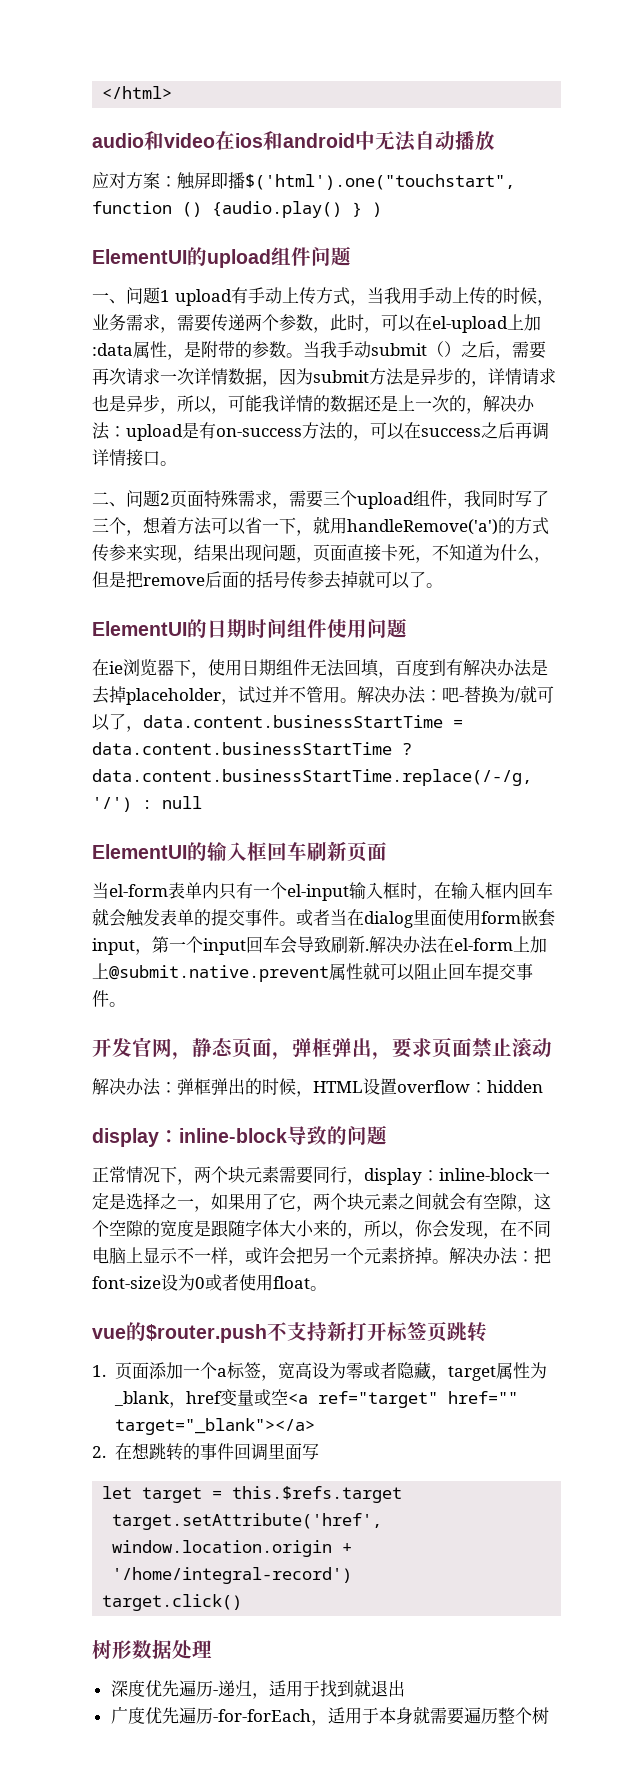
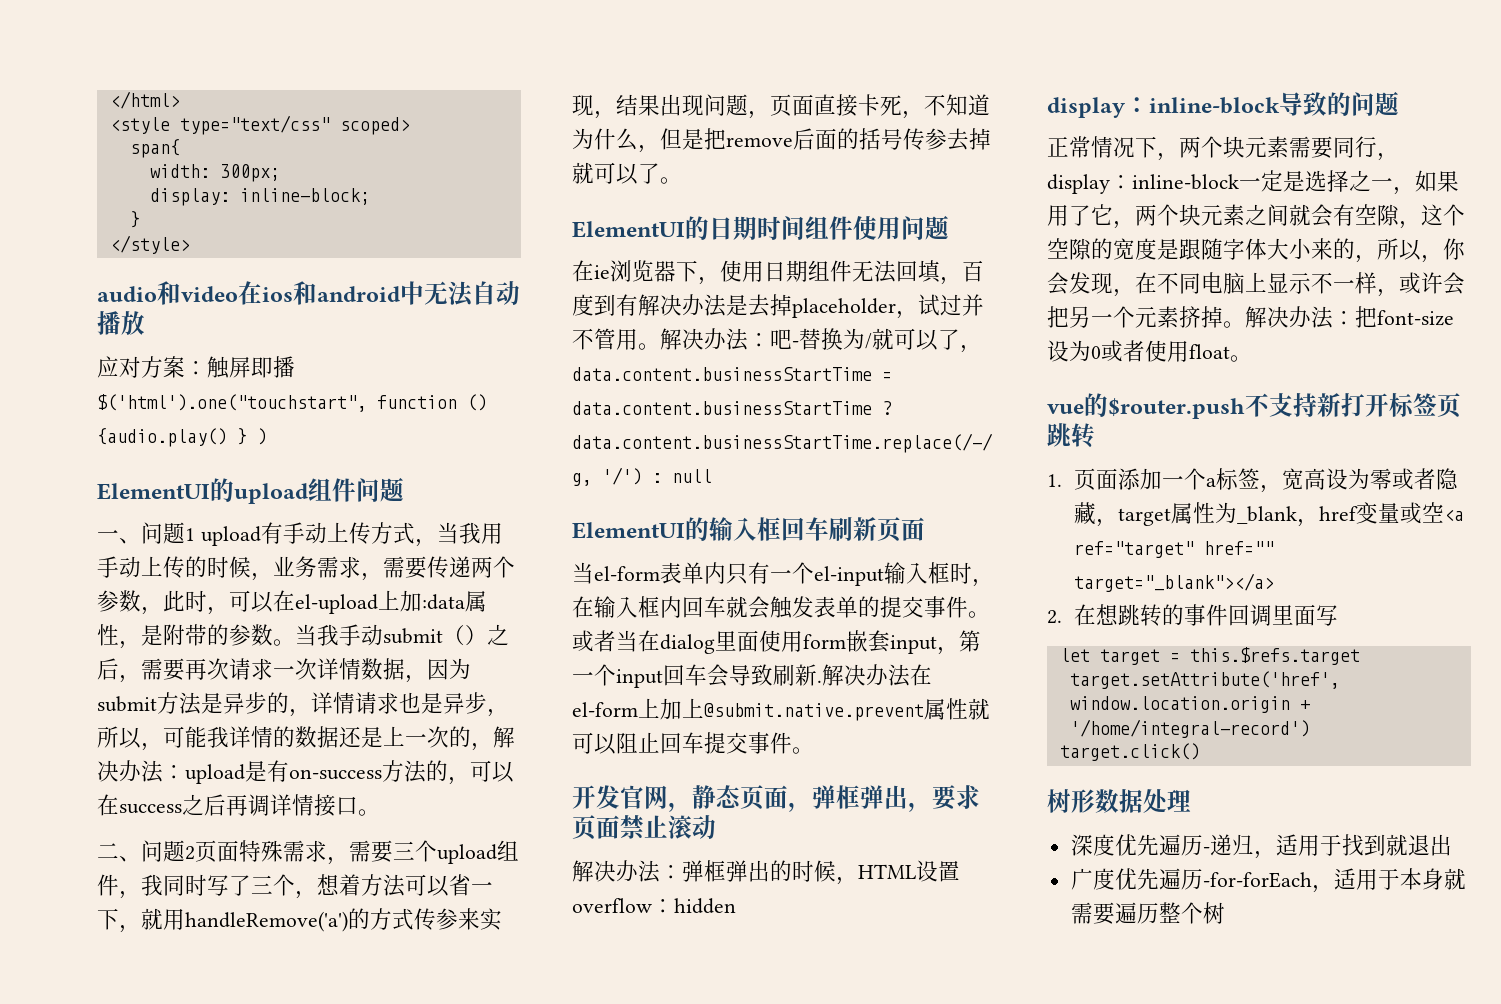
(173, 92) none -> [109,115,410,135] [129,139,180,158] [149,164,280,182] [149,188,370,206] [129,211,140,228] [109,235,190,254] // <style type="text/css" scoped> // span{ // width: 300px; // display: inline-block; // } // </style>

